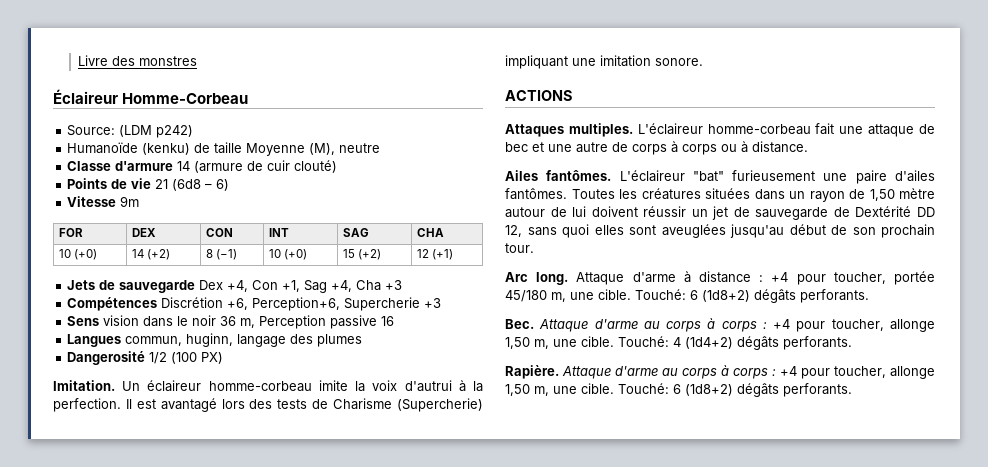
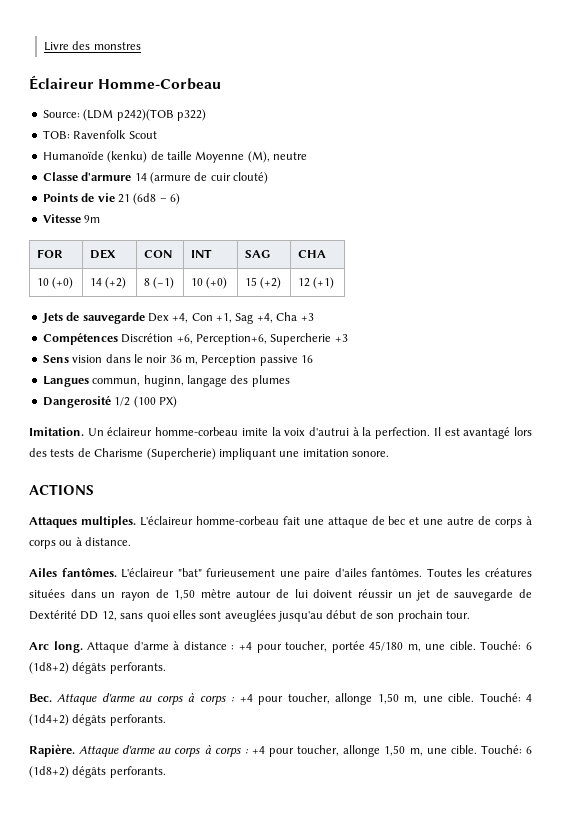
[156,125,194,138] p242) -> [116,109,206,121] [42,130,157,139] p242)(TOB p322) // TOB: Ravenfolk Scout

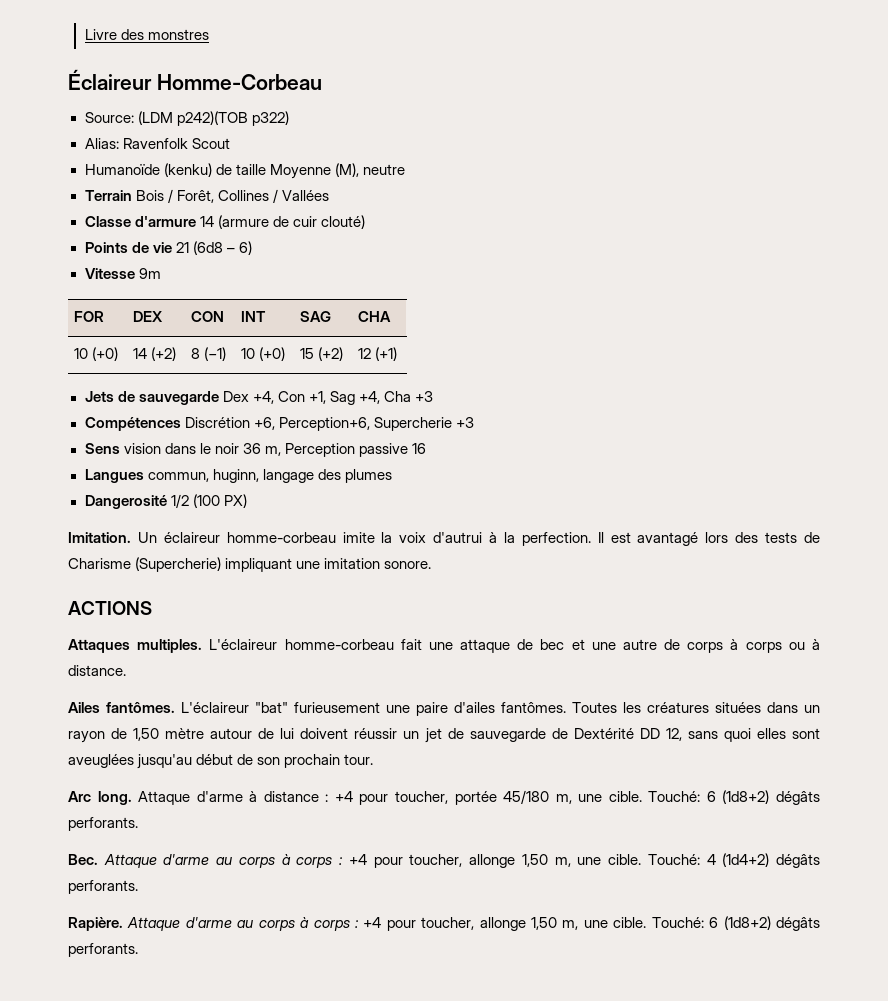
[42,130,70,139] TOB: -> [84,138,119,149] Alias:
(307, 156) none -> [84,189,329,203] // Terrain Bois / Forêt, Collines / Vallées

